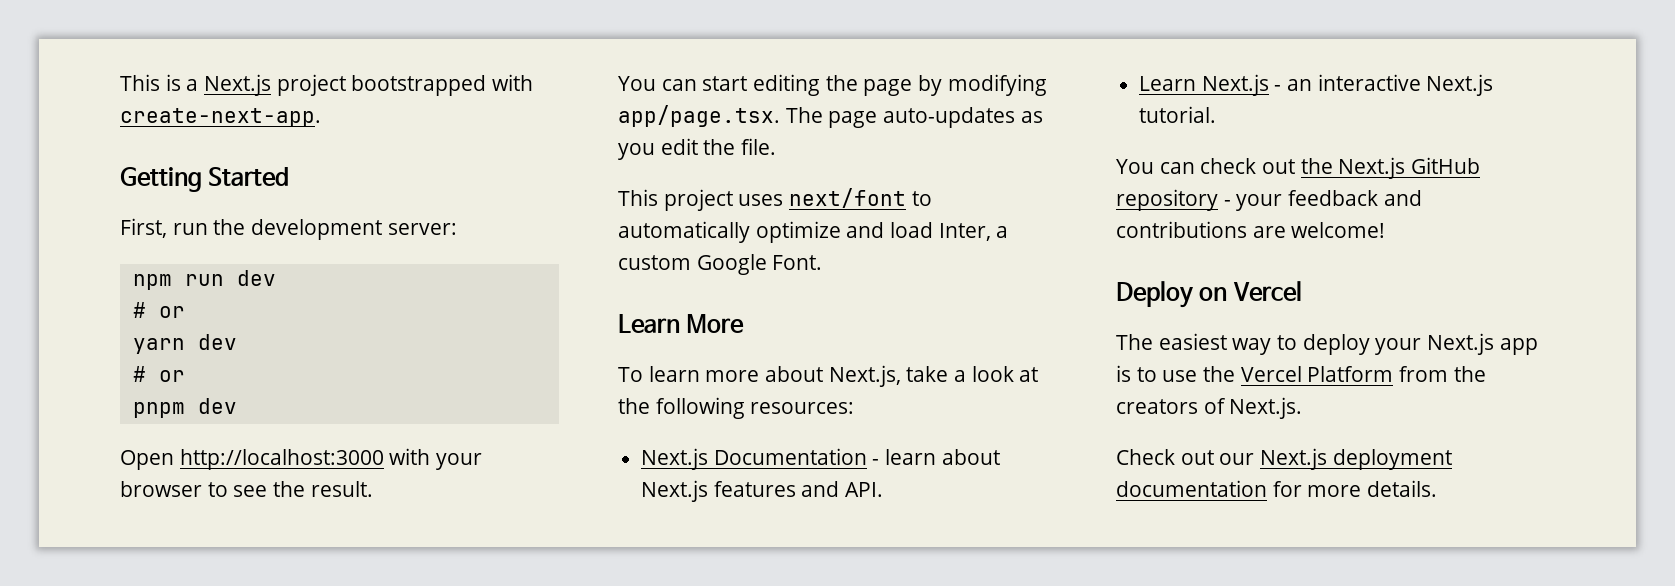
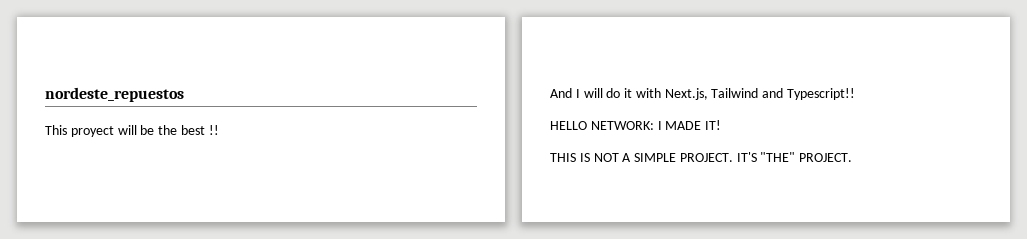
[120,74,534,96] [120,108,321,127] [120,167,290,192] [120,218,457,240] [132,270,276,290] [132,302,185,318] [132,334,237,354] [132,366,185,382] [132,398,237,418] [120,448,483,470] [120,481,373,497] [618,74,1047,96] [618,105,1043,128] [618,138,777,160] [618,188,932,211] [618,221,1009,243] [618,254,823,275] [618,314,745,333] [618,365,1039,387] [618,397,855,419] [641,448,1000,470] [641,480,884,502] [1139,74,1494,96] [1139,106,1217,123] [1116,157,1481,179] [1116,189,1422,211] [1116,221,1386,238] [1116,281,1302,308] [1116,333,1538,355] [1116,365,1486,382] [1116,397,1303,419] [1116,448,1452,470] [1116,480,1438,497] This is a Next.js project bootstrapped with create-next-app. // Getting Started // First, run the development server: // npm run dev // # or // yarn dev // # or // pnpm dev // Open http://localhost:3000 with your browser to see the result. // You can start editing the page by modifying app/page.tsx. The page auto-updates as you edit the file. // This project uses next/font to automatically optimize and load Inter, a custom Google Font. // Learn More // To learn more about Next.js, take a look at the following resources: // Next.js Documentation - learn about Next.js features and API. // Learn Next.js - an interactive Next.js tutorial. // You can check out the Next.js GitHub repository - your feedback and contributions are welcome! // Deploy on Vercel // The easiest way to deploy your Next.js app is to use the Vercel Platform from the creators of Next.js. // Check out our Next.js deployment documentation for more details. -> [45,87,184,102] [45,125,219,137] [550,88,856,100] [550,120,722,130] [550,152,853,162] nordeste_repuestos // This proyect will be the best !! // And I will do it with Next.js, Tailwind and Typescript!! // HELLO NETWORK: I MADE IT! // THIS IS NOT A SIMPLE PROJECT. IT'S "THE" PROJECT.

